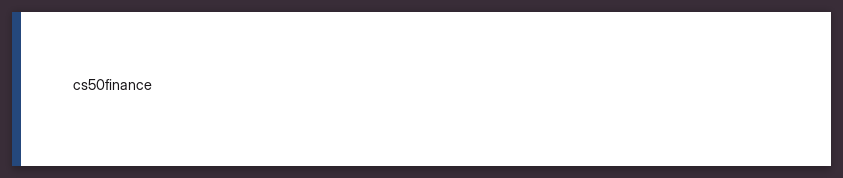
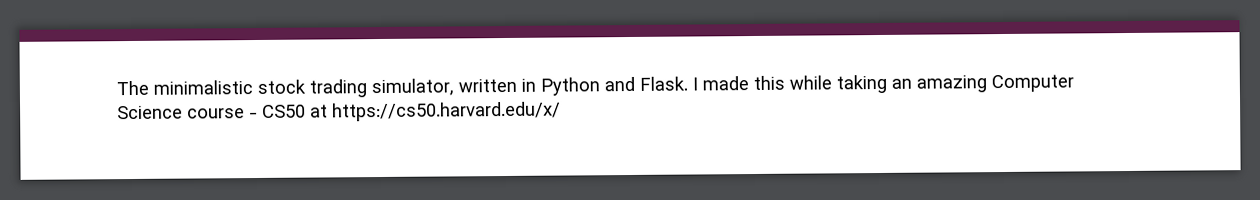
[73,79,152,90] cs50finance -> [116,74,1074,98] [117,101,561,122] The minimalistic stock trading simulator, written in Python and Flask. I made this while taking an amazing Computer Science course - CS50 at https://cs50.harvard.edu/x/

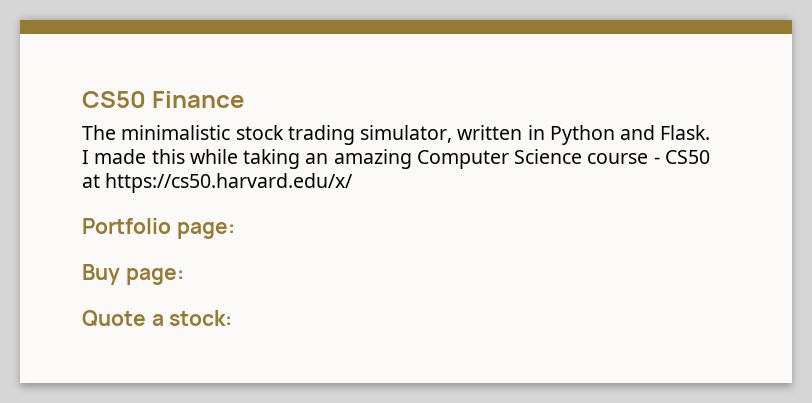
(116, 88) none -> [82,91,245,108] CS50 Finance //
(688, 83) none -> (711, 132) //
(561, 111) none -> [82,218,235,239] [82,264,184,285] [82,310,233,327] // Portfolio page: // Buy page: // Quote a stock:

